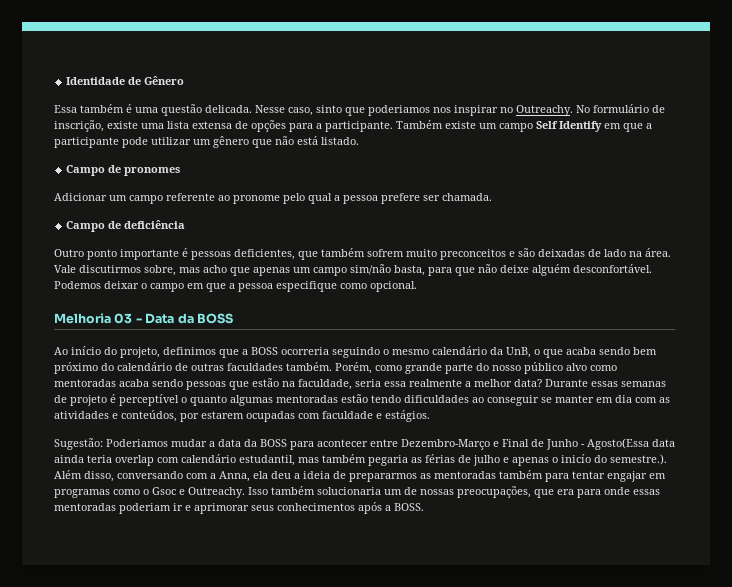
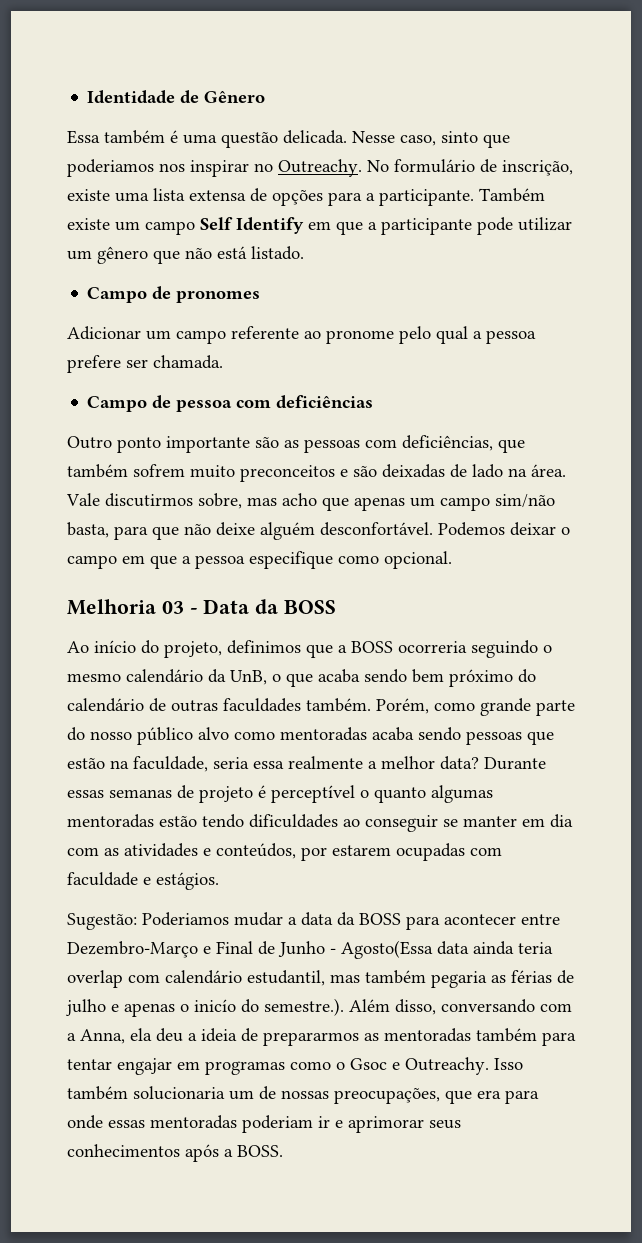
[124,220,186,229] deficiência -> [176,395,374,412] pessoa com deficiências
[182,248,295,260] é pessoas deficientes, -> [255,435,493,453] são as pessoas com deficiências,

